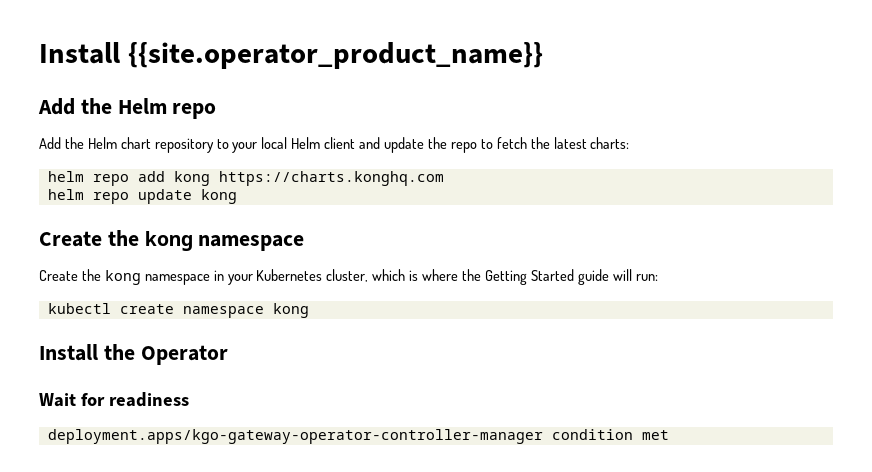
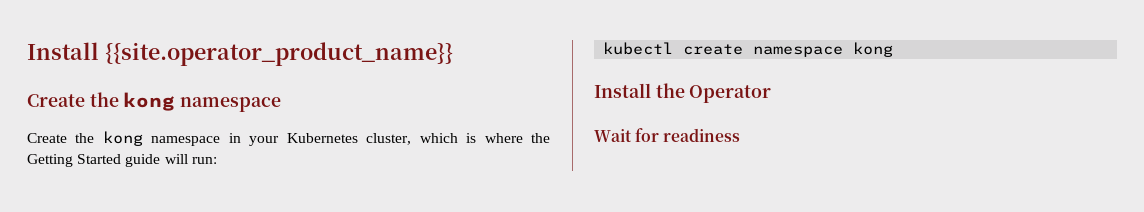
[38,98,217,119] [39,137,630,153] [47,171,444,186] [47,189,237,204] // Add the Helm repo // Add the Helm chart repository to your local Helm client and update the repo to fetch the latest charts: // helm repo add kong https://charts.konghq.com // helm repo update kong -> (453, 54) none
[47,429,669,444] // deployment.apps/kgo-gateway-operator-controller-manager condition met -> (741, 135) none

